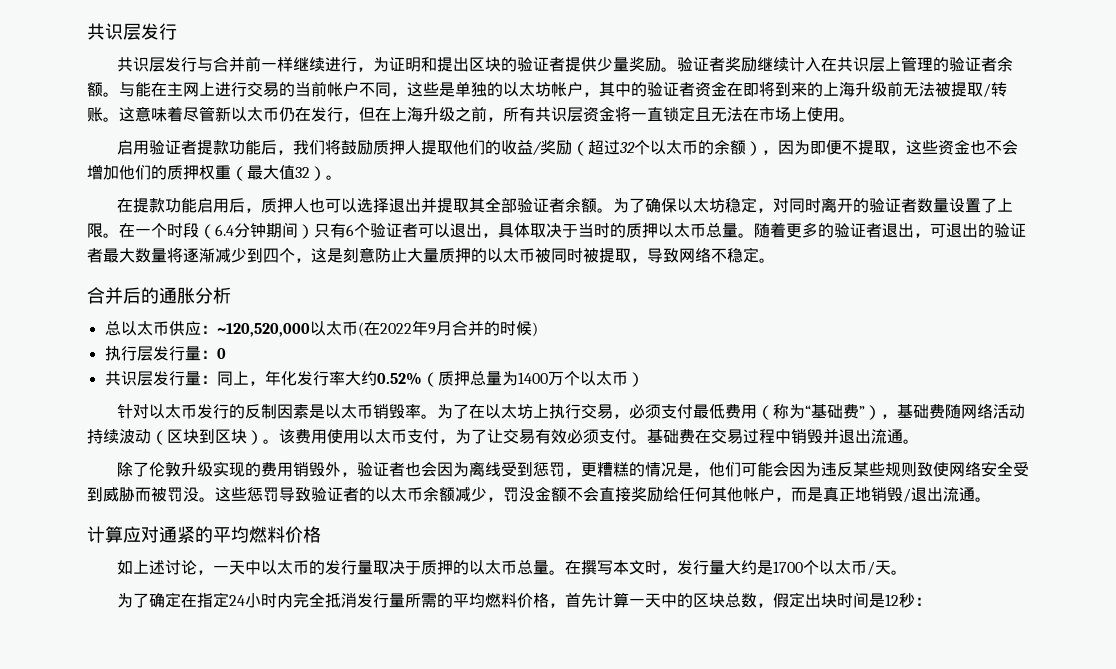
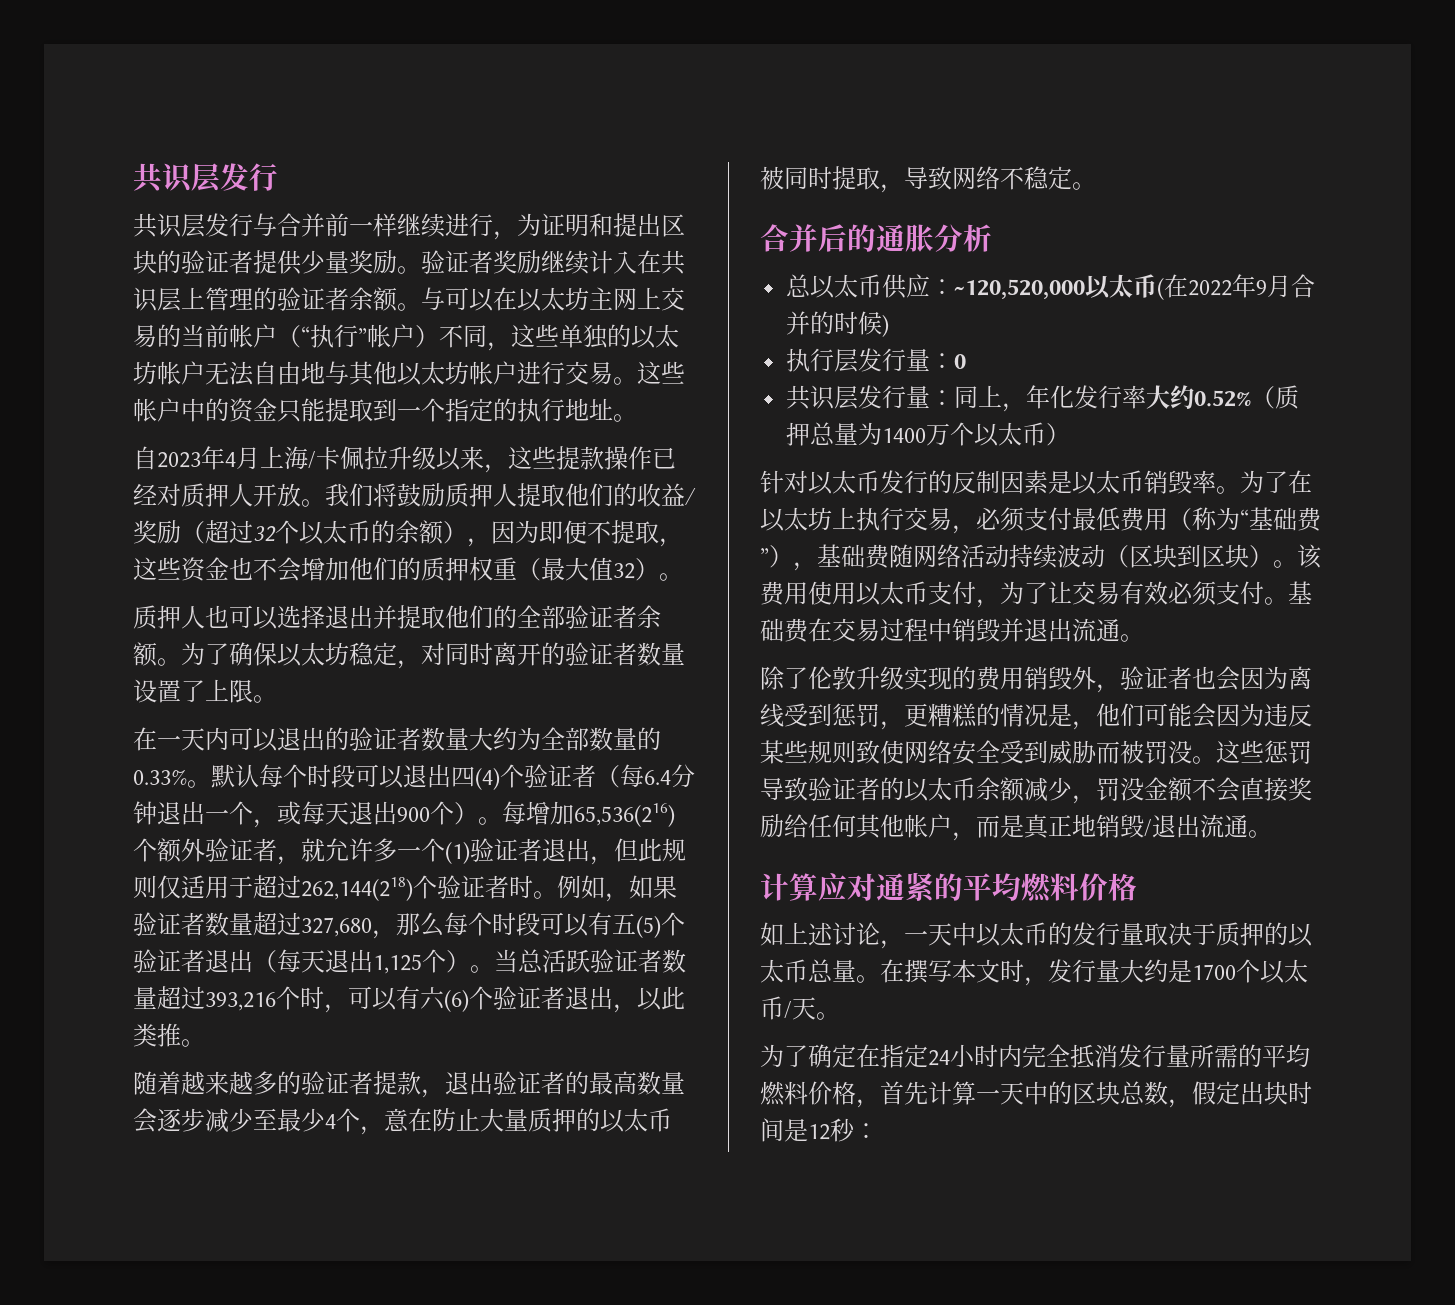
[135,81,359,97] 能在主网上进行交易的当前帐户 -> [445,287,685,312] [133,324,439,348] 可以在以太坊主网上交易的当前帐户（“执行”帐户）
[439,82,455,97] 是 -> (559, 335) none
[583,81,1007,98] [87,106,855,122] [116,140,293,155] ，其中的验证者资金在即将到来的上海升级前无法被提取/转账。这意味着尽管新以太币仍在发行，但在上海升级之前，所有共识层资金将一直锁定且无法在市场上使用。 // 启用验证者提款功能后， -> [205,361,685,386] [133,398,637,423] [133,446,676,473] [133,483,325,507] 无法自由地与其他以太坊帐户进行交易。这些帐户中的资金只能提取到一个指定的执行地址。 // 自2023年4月上海/卡佩拉升级以来，这些提款操作已经对质押人开放。
[116,198,261,213] 在提款功能启用后， -> (683, 577) none
[468,198,485,213] 其 -> [445,605,517,629] 他们的
[119,222,1026,239] [87,247,375,263] 在一个时段（6.4分钟期间）只有6个验证者可以退出，具体取决于当时的质押以太币总量。随着更多的验证者退出，可退出的验证者最大数量将逐渐减少到四个，这是刻意 -> [133,727,661,752] [133,764,695,790] [133,801,675,828] [133,838,686,865] [133,875,677,902] [133,912,685,939] [133,949,686,974] [133,986,685,1013] [133,1023,205,1047] [133,1071,685,1098] [133,1108,432,1135] // 在一天内可以退出的验证者数量大约为全部数量的0.33%。默认每个时段可以退出四(4)个验证者（每6.4分钟退出一个，或每天退出900个）。每增加65,536(216)个额外验证者，就允许多一个(1)验证者退出，但此规则仅适用于超过262,144(218)个验证者时。例如，如果验证者数量超过327,680，那么每个时段可以有五(5)个验证者退出（每天退出1,125个）。当总活跃验证者数量超过393,216个时，可以有六(6)个验证者退出，以此类推。 // 随着越来越多的验证者提款，退出验证者的最高数量会逐步减少至最少4个，意在
[583,248,599,263] 被 -> (832, 177) none

